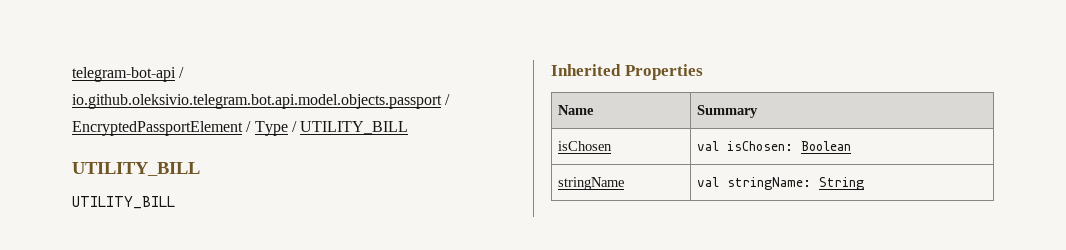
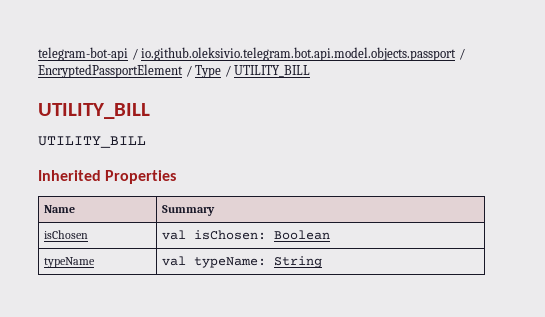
[557,177,624,190] [696,177,811,190] stringName | val stringName: -> [43,257,95,268] [161,256,266,268] typeName | val typeName:

